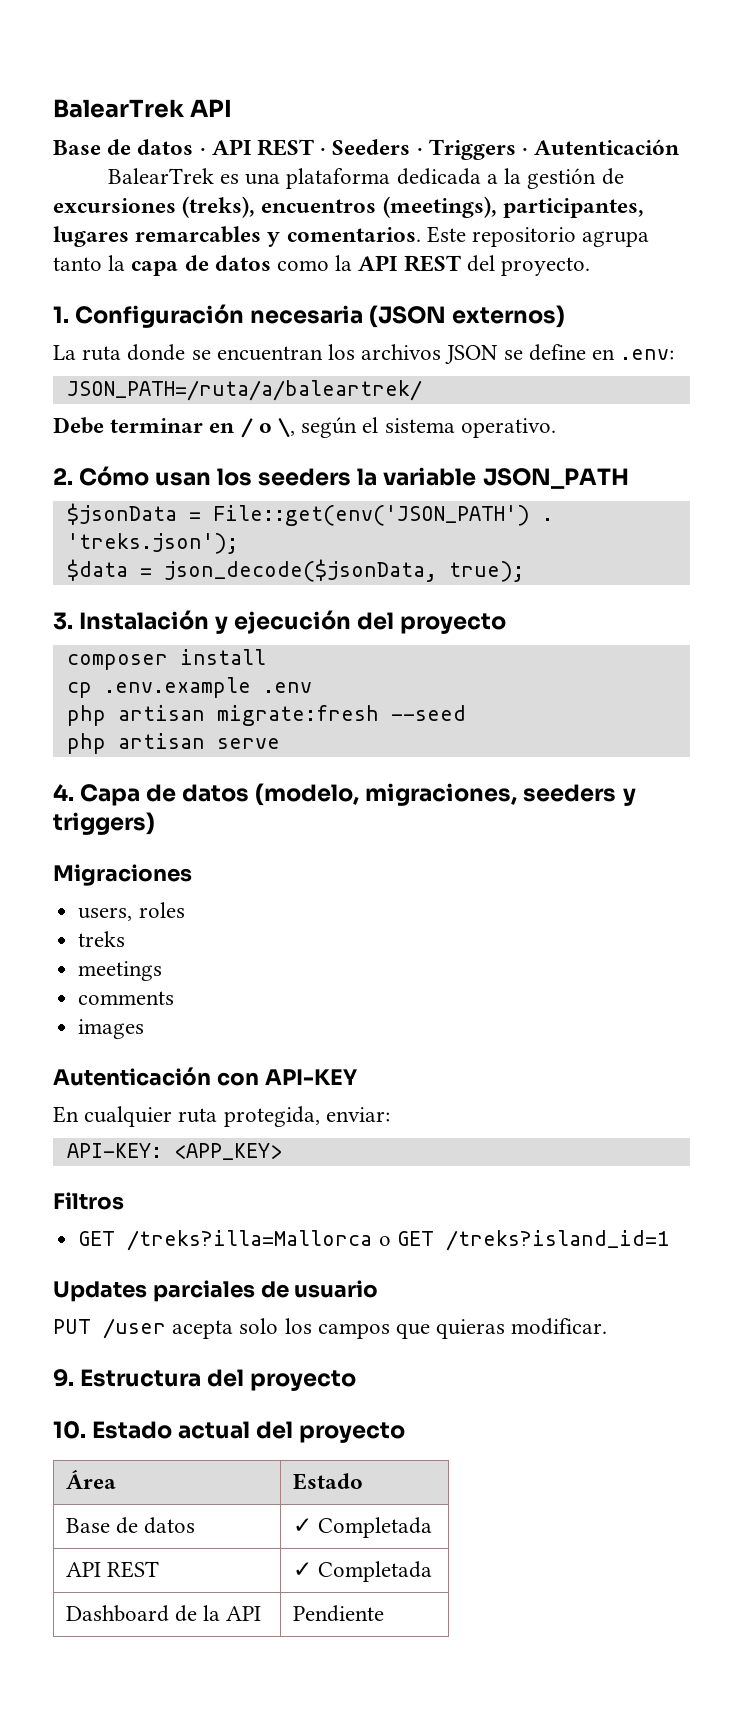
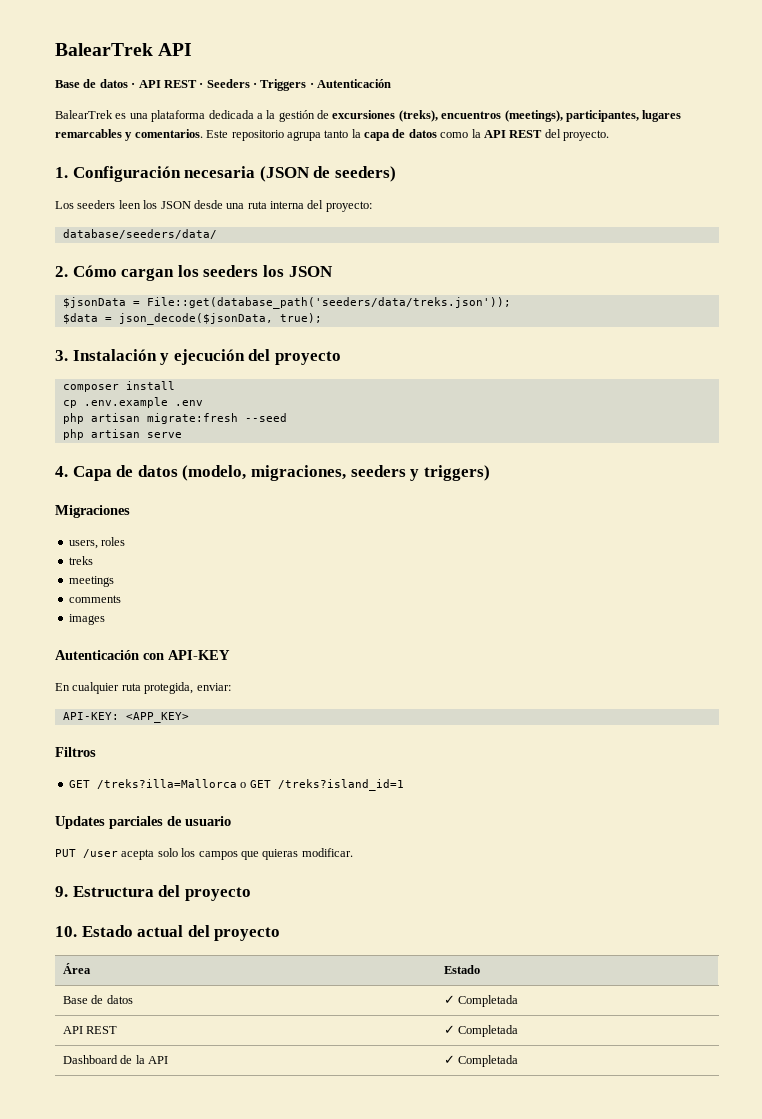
[452,305,566,328] [53,344,675,364] [66,380,422,401] [53,417,556,438] externos) // La ruta donde se encuentran los archivos JSON se define en .env: // JSON_PATH=/ruta/a/baleartrek/ // Debe terminar en / o \, según el sistema operativo. -> [313,166,396,182] [55,200,372,212] [62,229,217,239] de seeders) // Los seeders leen los JSON desde una ruta interna del proyecto: // database/seeders/data/
[155,472,212,486] usan -> [121,268,175,281] cargan
[357,467,629,489] la variable JSON_PATH -> [262,265,333,277] los JSON
[212,505,553,526] [66,533,238,554] File::get(env('JSON_PATH') . 'treks.json'); -> [146,297,511,309] File::get(database_path('seeders/data/treks.json'));
[292,1605,384,1622] Pendiente -> [443,1055,519,1067] ✓ Completada

